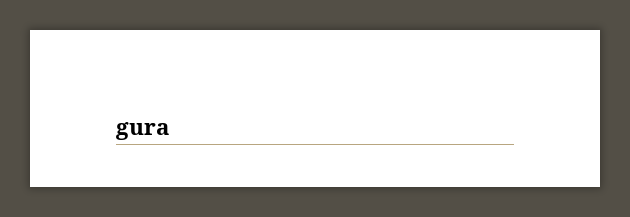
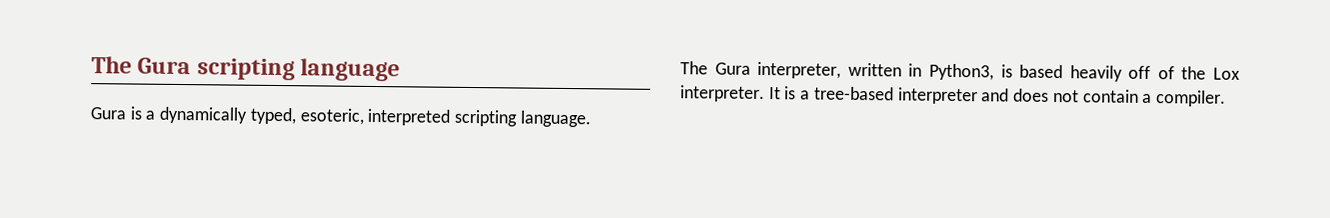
[116,122,169,140] gura -> [91,56,401,82] [90,106,591,128] [680,61,1240,82] [680,85,1226,107] The Gura scripting language // Gura is a dynamically typed, esoteric, interpreted scripting language. // The Gura interpreter, written in Python3, is based heavily off of the Lox interpreter. It is a tree-based interpreter and does not contain a compiler.

